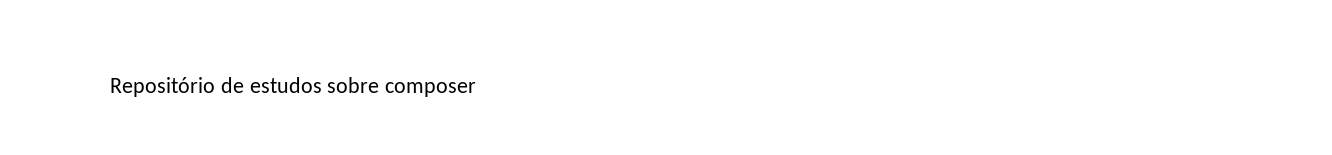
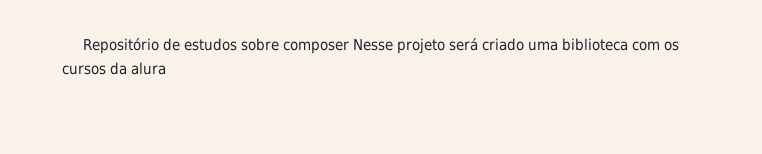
(477, 89) none -> [352,38,680,54] [62,62,167,75] Nesse projeto será criado uma biblioteca com os cursos da alura

